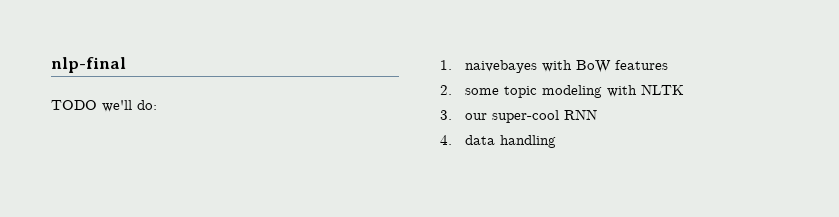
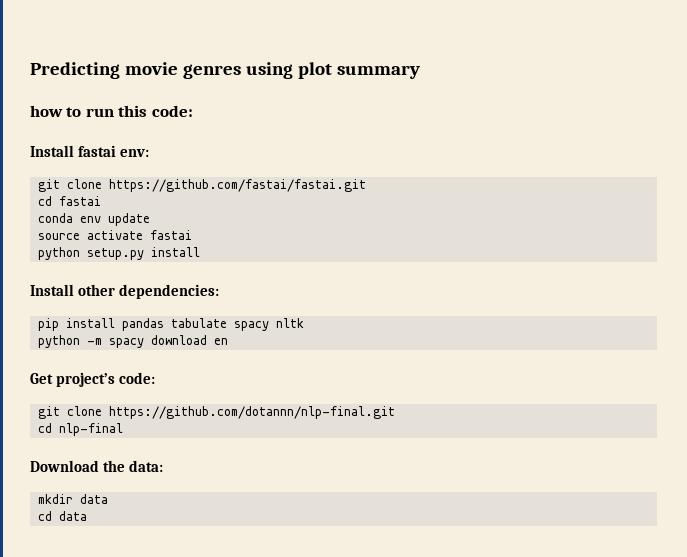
[51,57,126,73] [51,100,157,112] [440,60,668,73] [440,84,684,98] [440,109,597,123] [440,135,556,148] nlp-final // TODO we'll do: // 1. naivebayes with BoW features // 2. some topic modeling with NLTK // 3. our super-cool RNN // 4. data handling -> [30,62,420,79] [30,105,193,117] [30,145,149,157] [37,179,366,192] [37,196,101,206] [37,213,150,226] [37,230,192,240] [37,247,200,260] [30,284,219,299] [37,318,304,331] [37,335,228,348] [30,372,155,387] [37,406,395,419] [37,423,123,436] [30,460,163,472] [37,494,108,504] [37,511,87,521] Predicting movie genres using plot summary // how to run this code: // Install fastai env: // git clone https://github.com/fastai/fastai.git // cd fastai // conda env update // source activate fastai // python setup.py install // Install other dependencies: // pip install pandas tabulate spacy nltk // python -m spacy download en // Get project’s code: // git clone https://github.com/dotannn/nlp-final.git // cd nlp-final // Download the data: // mkdir data // cd data

